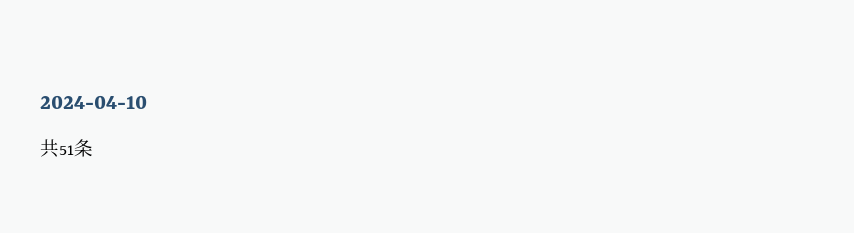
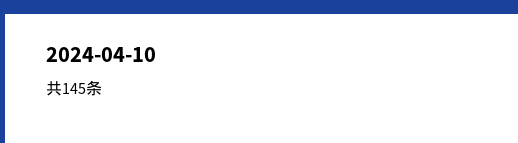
[59,145,74,155] 51 -> [62,83,86,94] 145

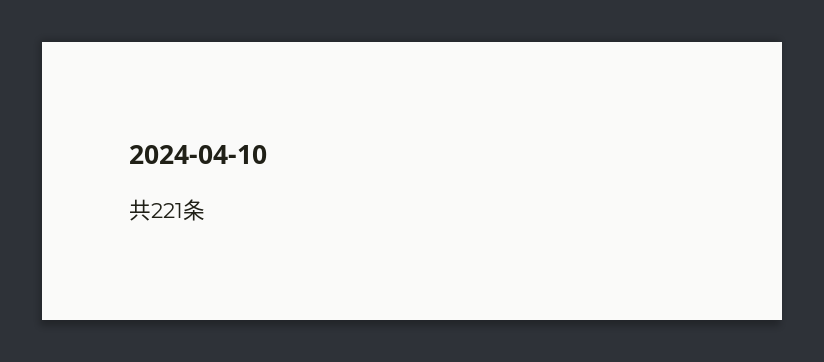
[62,83,86,94] 145 -> [151,203,183,218] 221

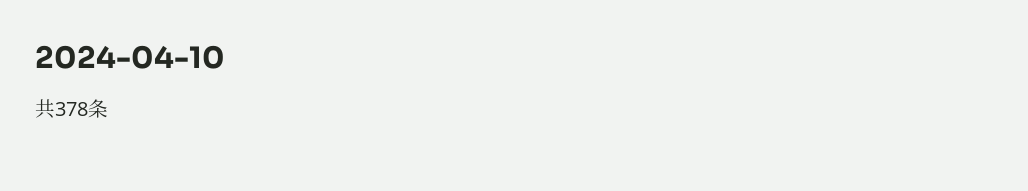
[151,203,183,218] 221 -> [55,102,88,116] 378

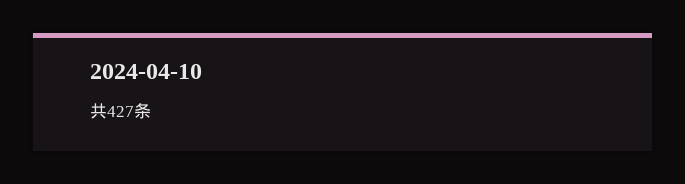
[55,102,88,116] 378 -> [107,106,134,117] 427

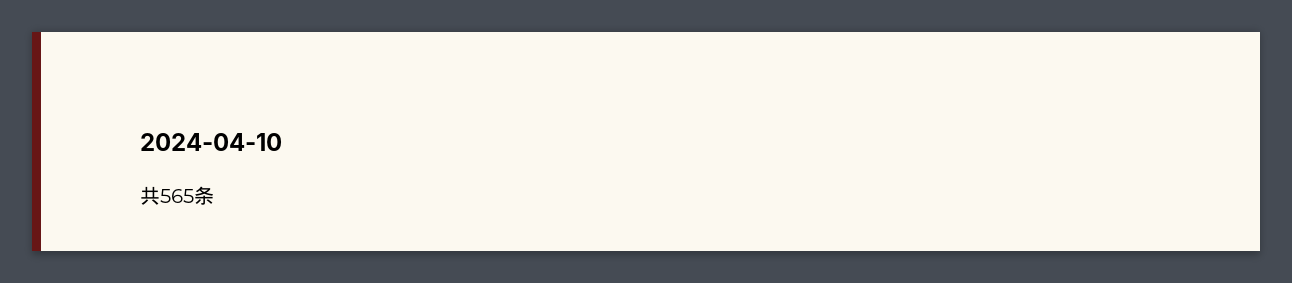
[107,106,134,117] 427 -> [160,189,194,203] 565

